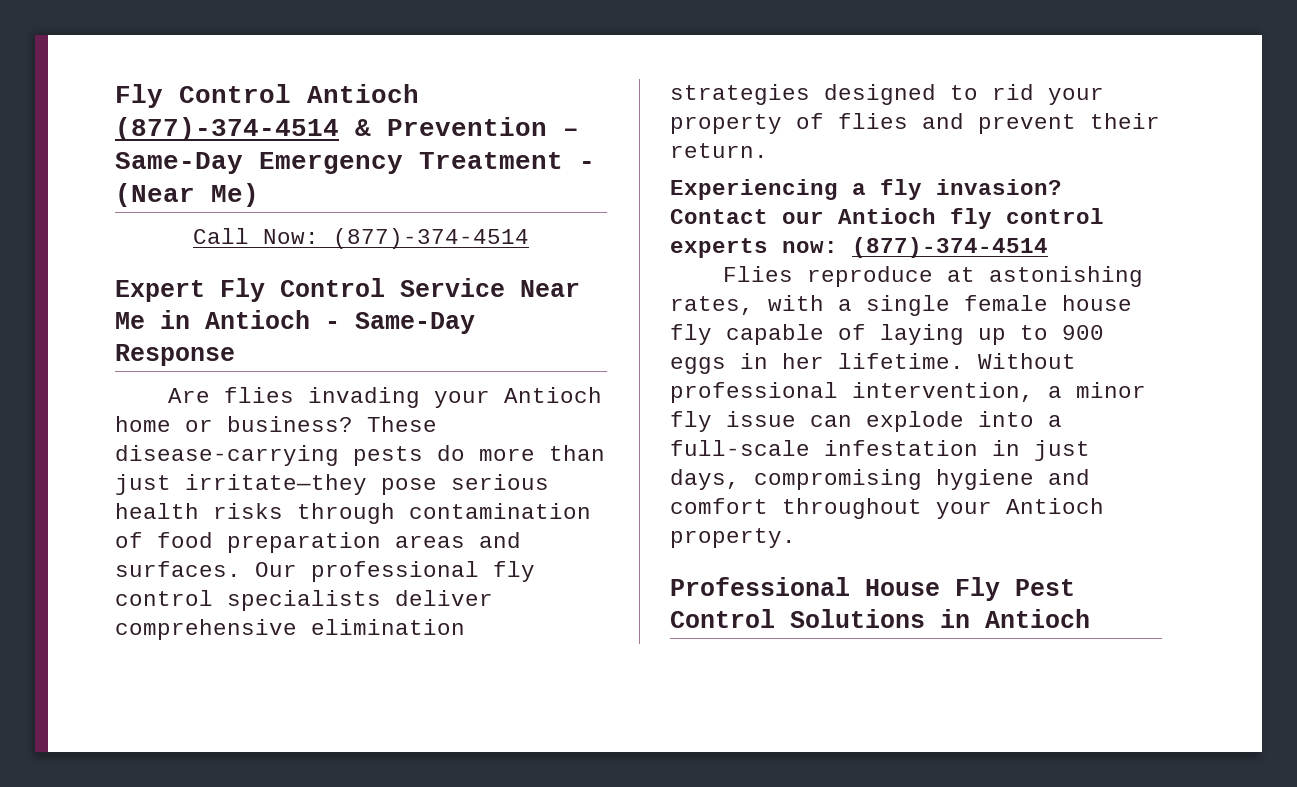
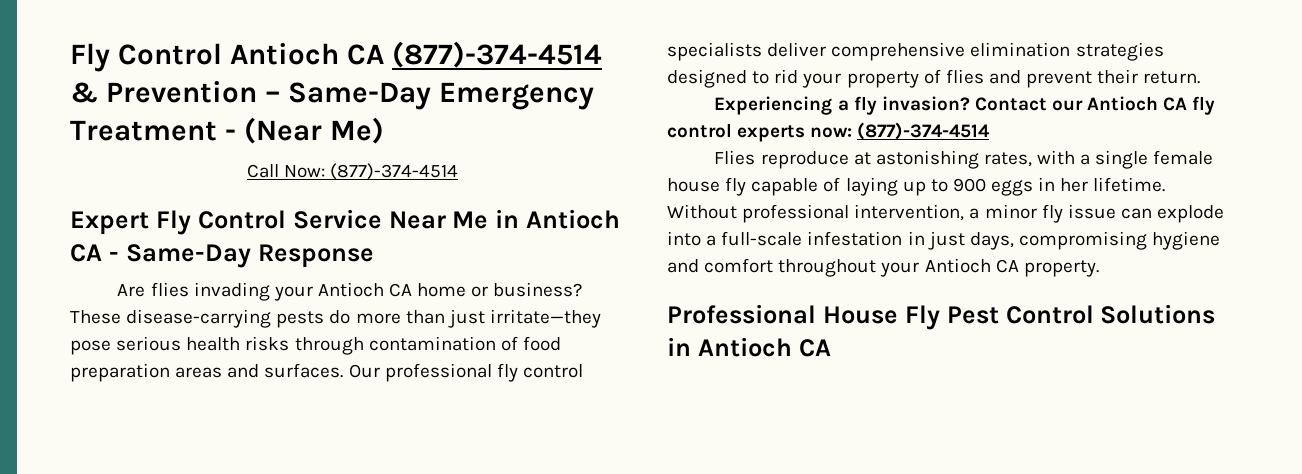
(419, 93) none -> [346,44,384,65] CA
(310, 319) none -> [70,244,102,262] CA
(603, 395) none -> [389,283,413,297] CA
(936, 216) none -> [1163,97,1188,111] CA
(1104, 506) none -> [995,259,1019,273] CA
(1090, 618) none -> [798,339,831,357] CA

